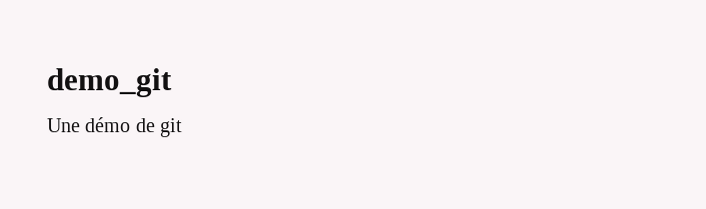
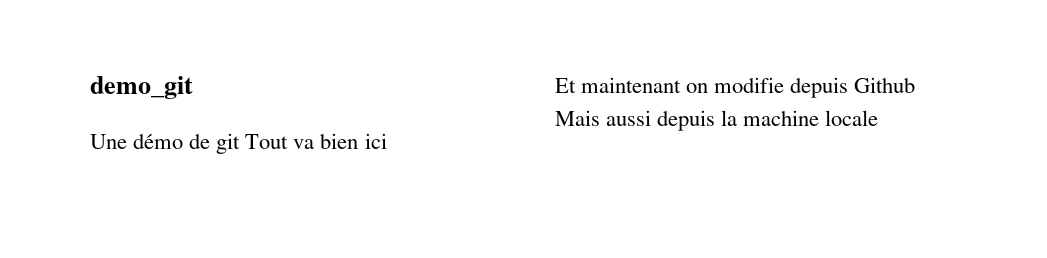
(184, 128) none -> [245,133,387,149] [555,77,916,98] [555,110,879,131] Tout va bien ici // Et maintenant on modifie depuis Github Mais aussi depuis la machine locale

